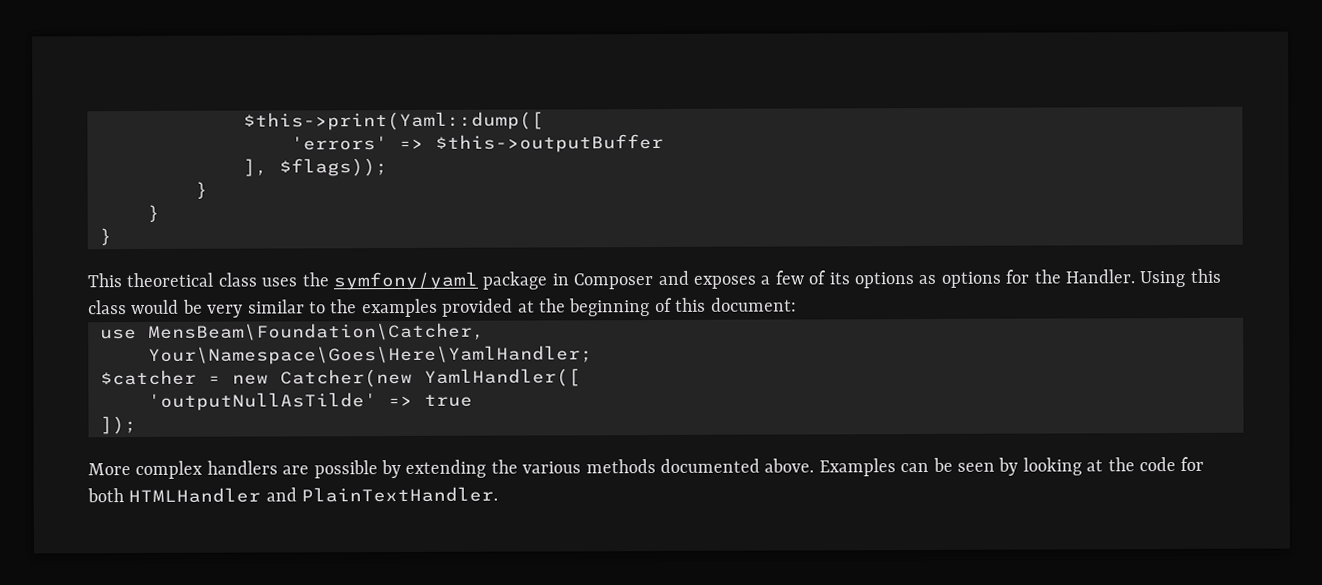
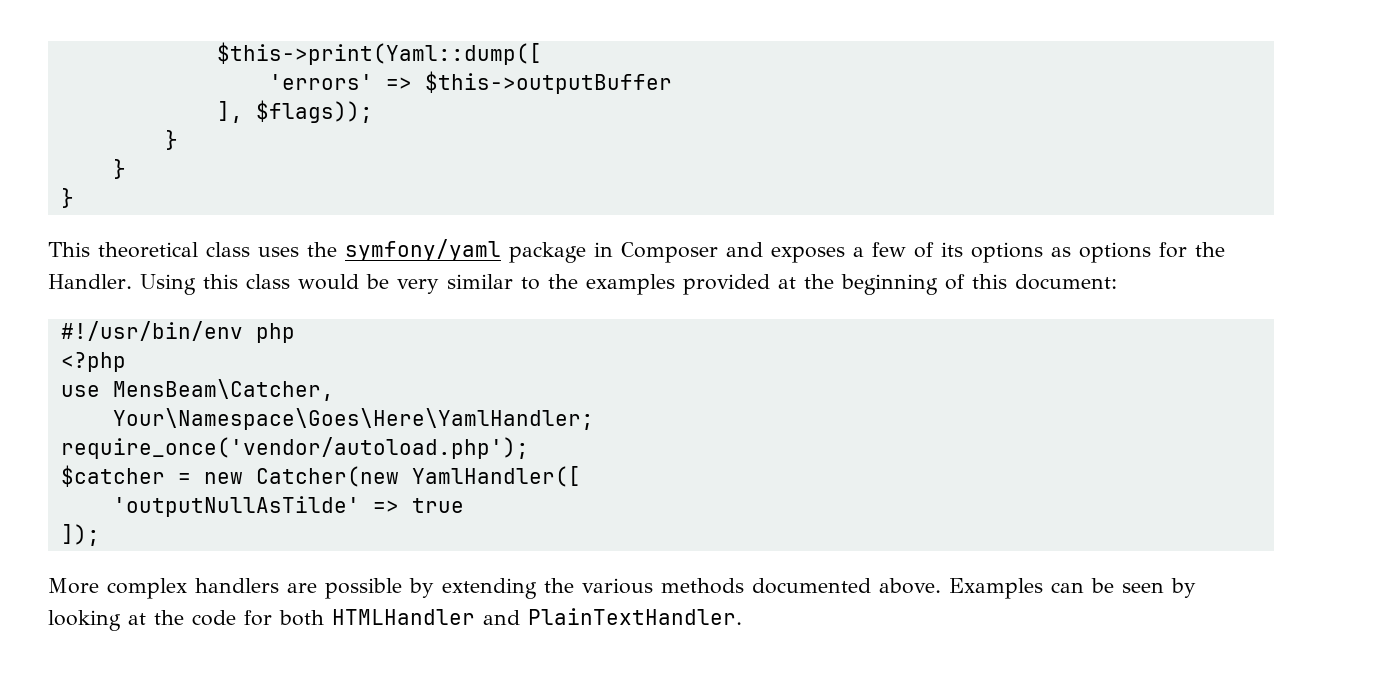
(797, 304) none -> [60,321,295,343] [60,352,126,372] // #!/usr/bin/env php // <?php
[148,322,485,341] MensBeam\Foundation\Catcher, -> [112,379,334,401] MensBeam\Catcher,
(593, 355) none -> [60,437,529,459] // require_once('vendor/autoload.php');

